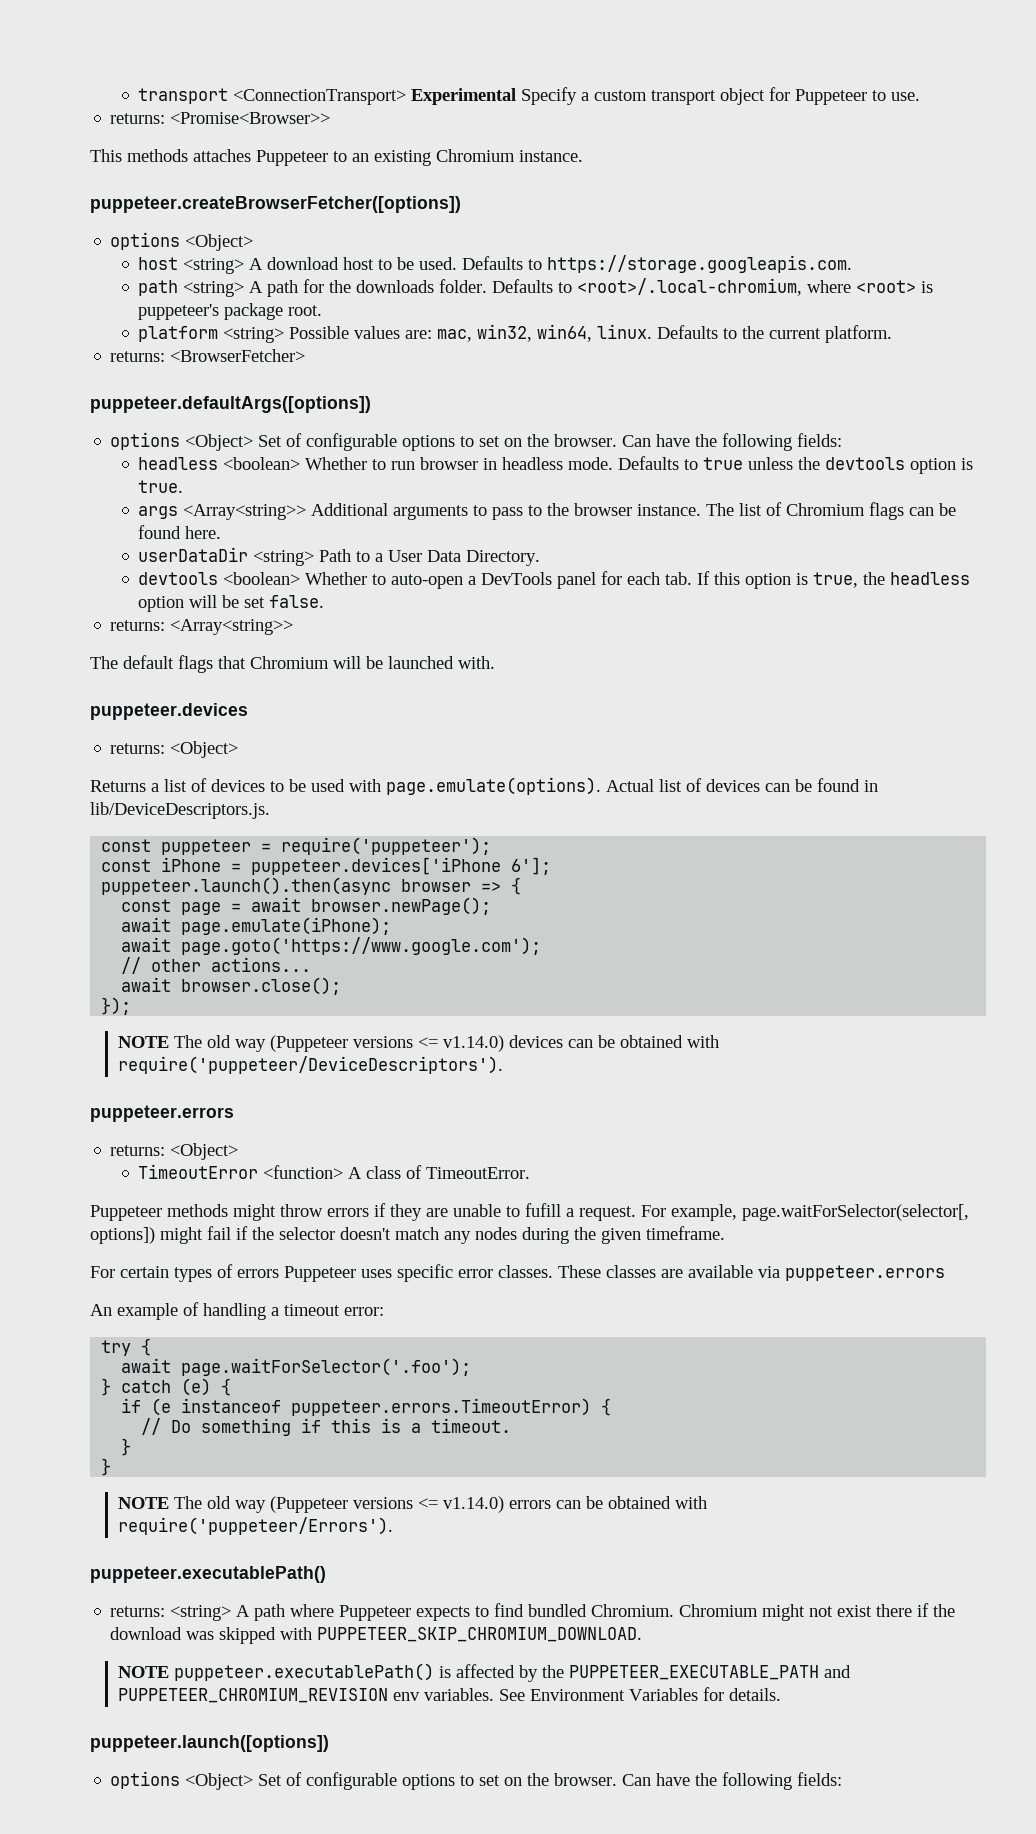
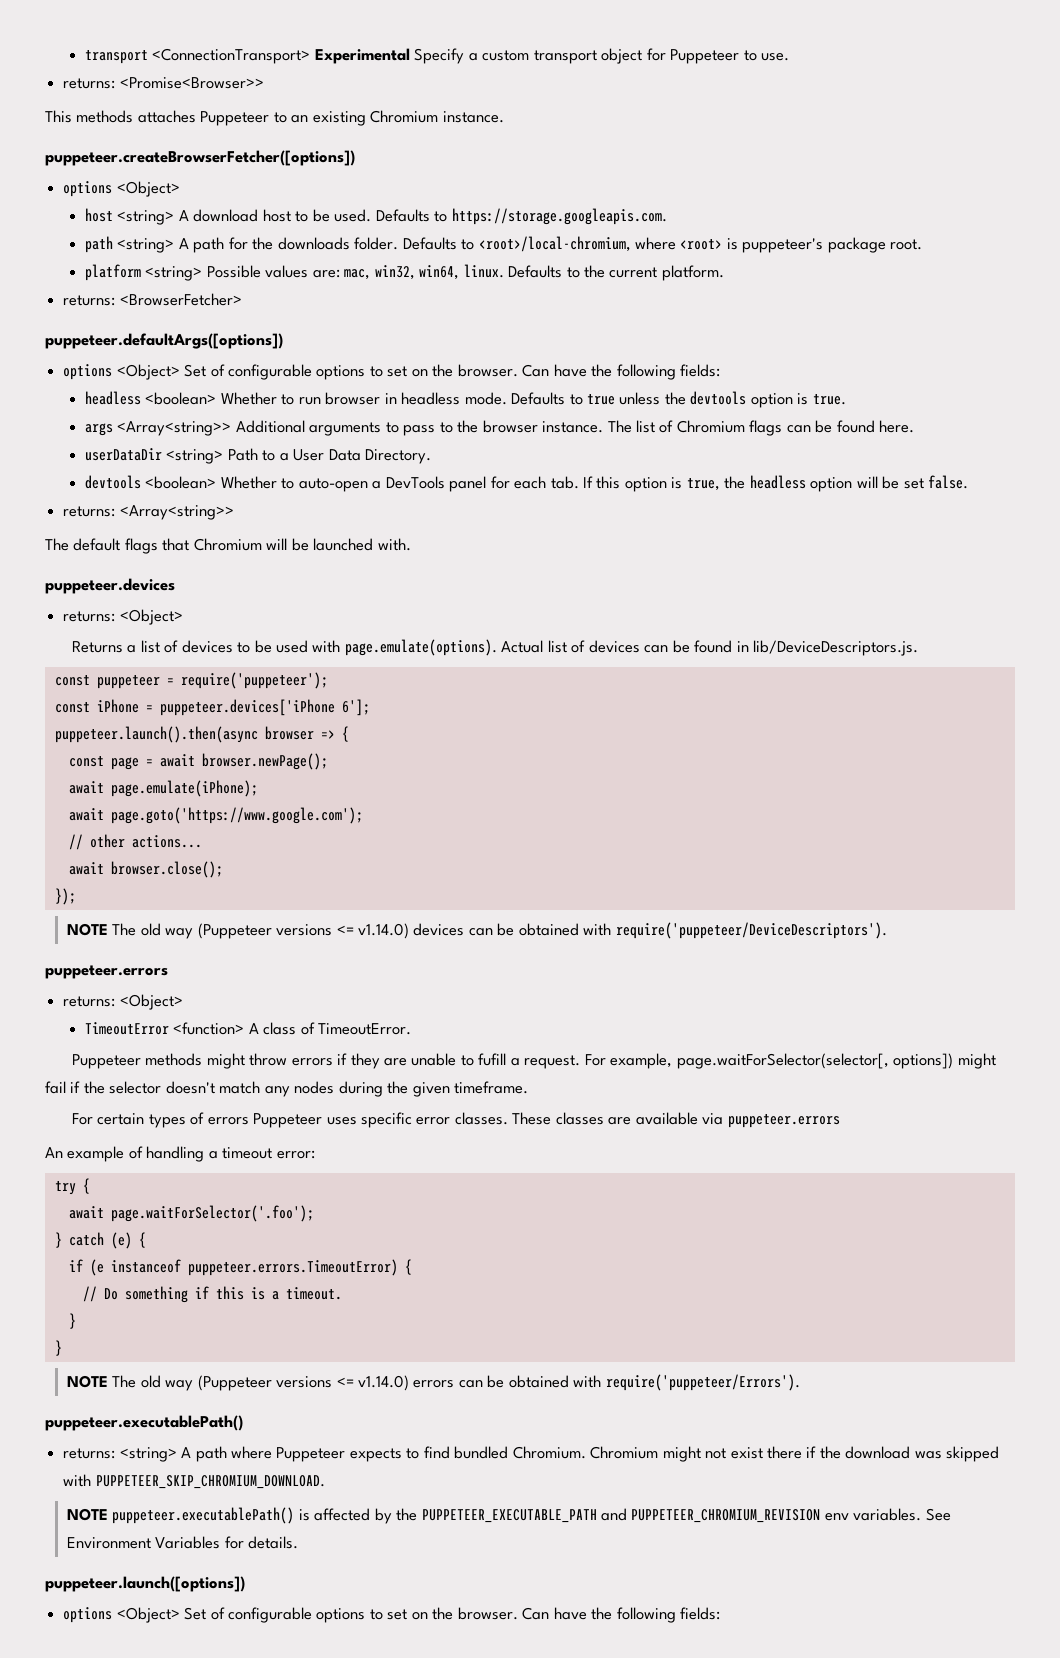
[577,278,803,296] <root>/.local-chromium, -> [478,236,631,252] <root>/local-chromium,

